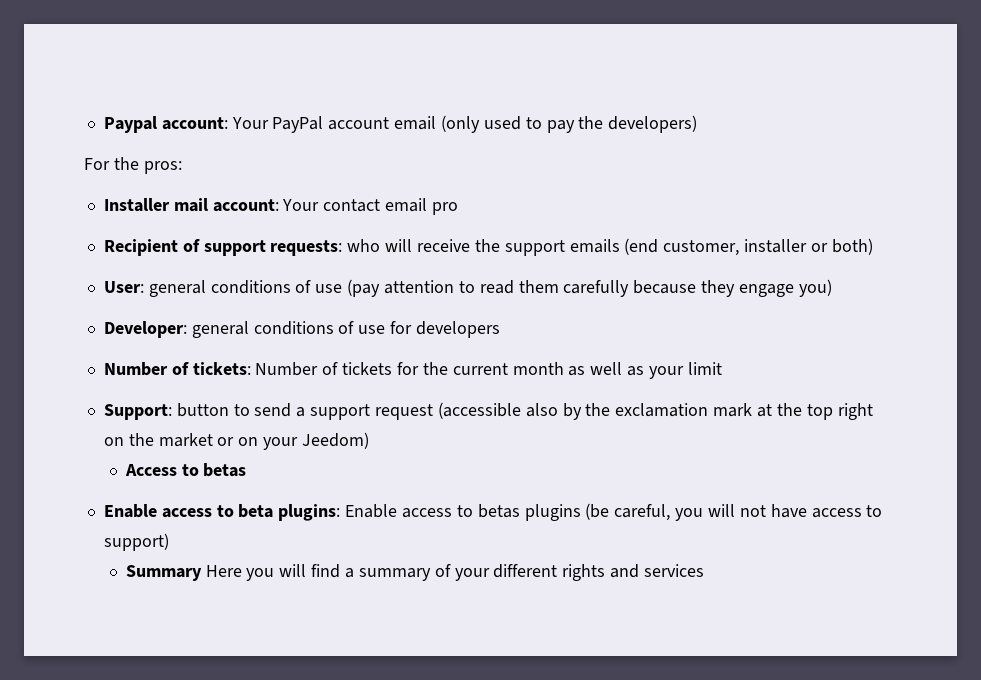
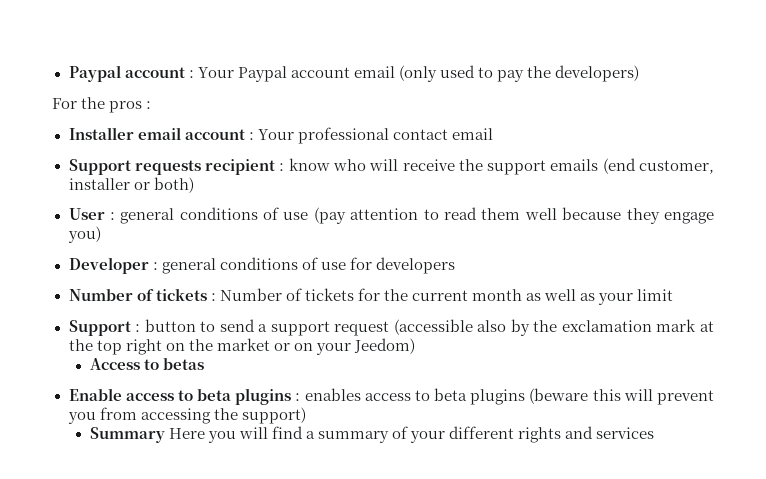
[103,116,324,133] Paypal account: Your PayPal -> [68,65,287,82] Paypal account : Your Paypal
[143,161,182,174] pros: -> [109,101,152,113] pros :
[173,198,458,215] [103,239,343,256] mail account: Your contact email pro // Recipient of support requests: -> [137,127,493,144] [68,158,330,175] email account : Your professional contact email // Support requests recipient : know
[103,281,144,293] User: -> [68,208,115,220] User :
[563,280,630,297] carefully -> [524,208,557,220] well
[103,321,187,338] Developer: -> [68,257,158,274] Developer :
[192,362,251,375] tickets: -> [155,288,216,301] tickets :
[103,404,172,420] Support: -> [68,320,141,336] Support :
[278,503,883,521] plugins: Enable access to betas plugins (be careful, you will not have access to -> [235,388,715,405] [67,407,238,424] plugins : enables access to beta plugins (beware this will prevent you from accessing the

